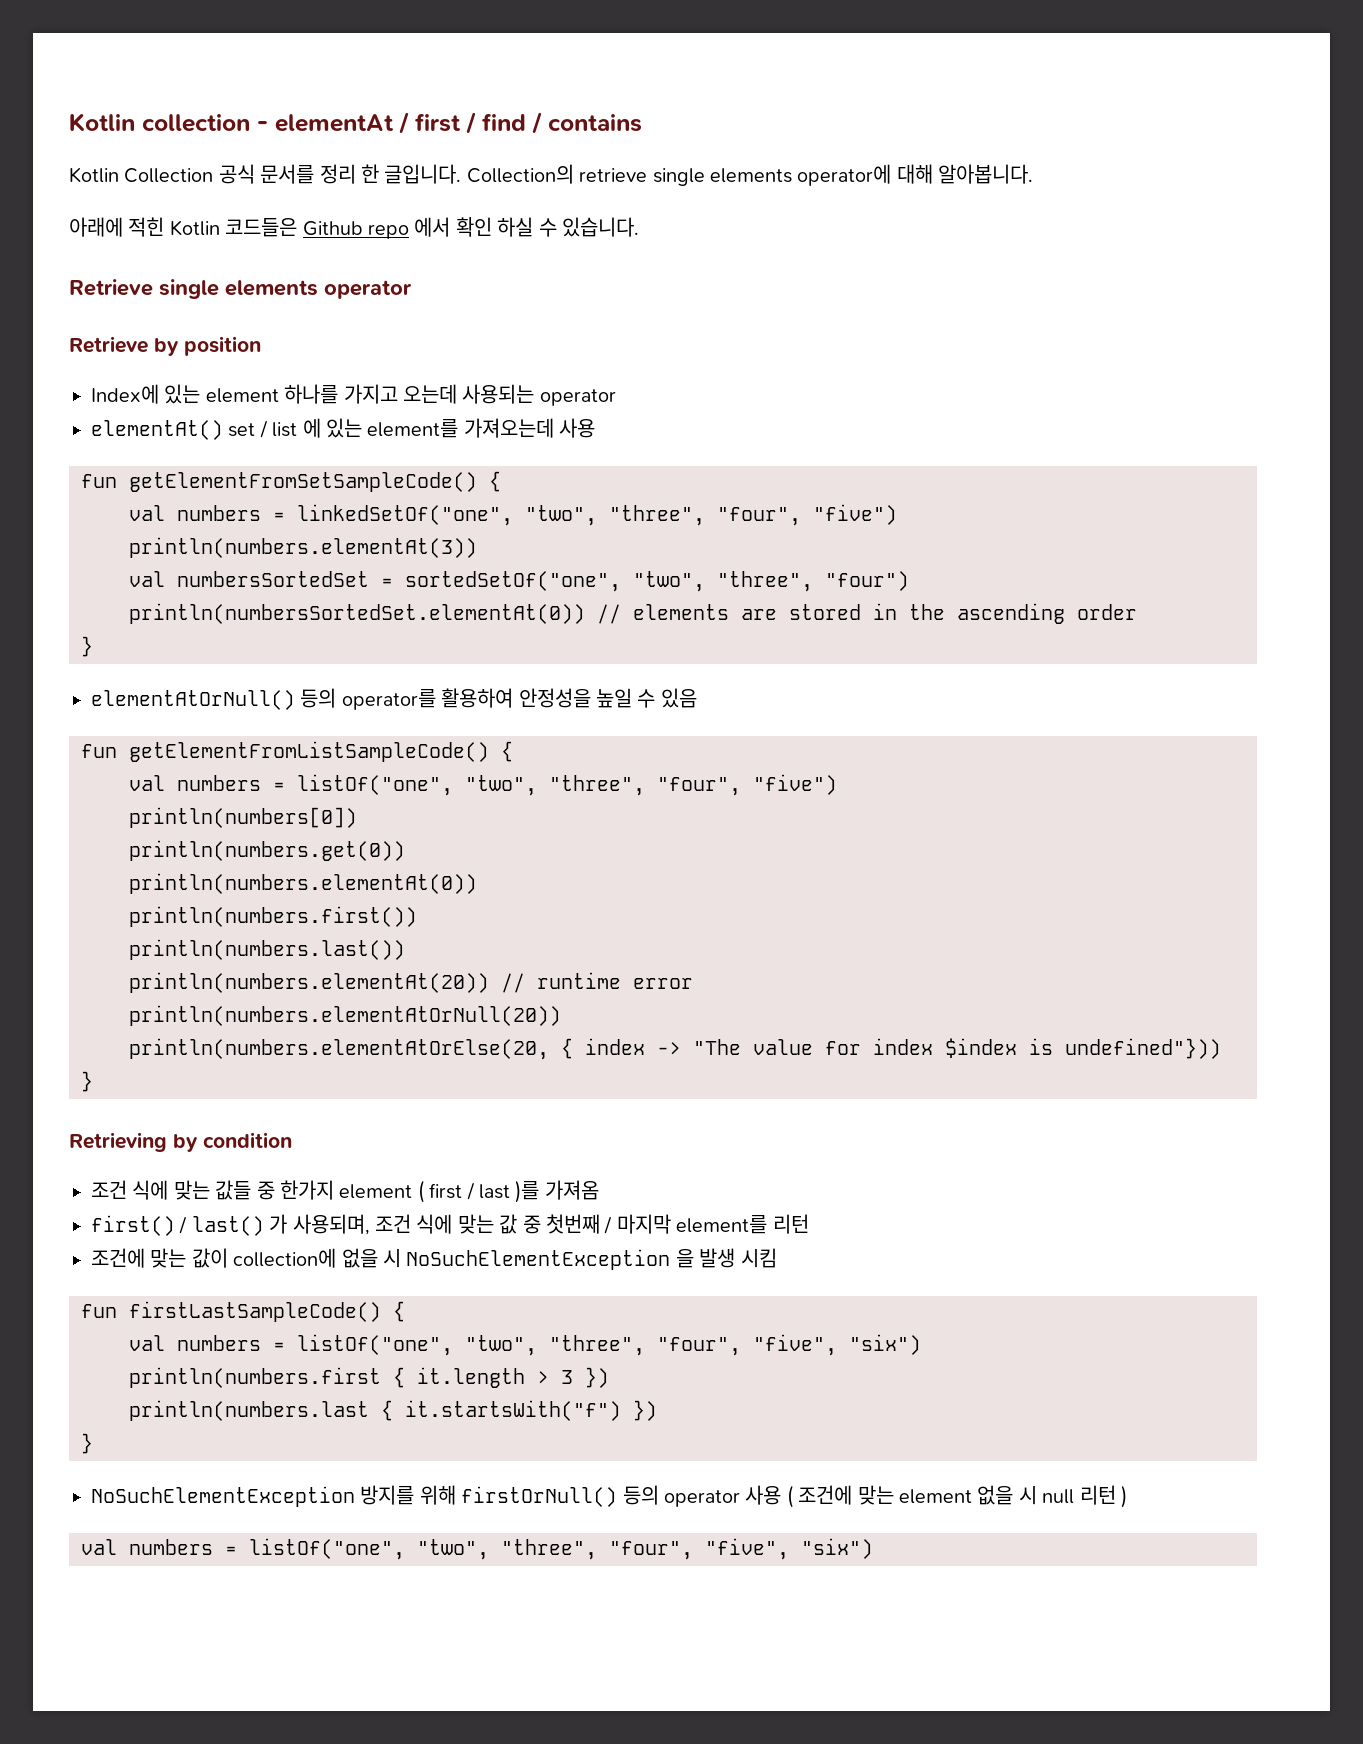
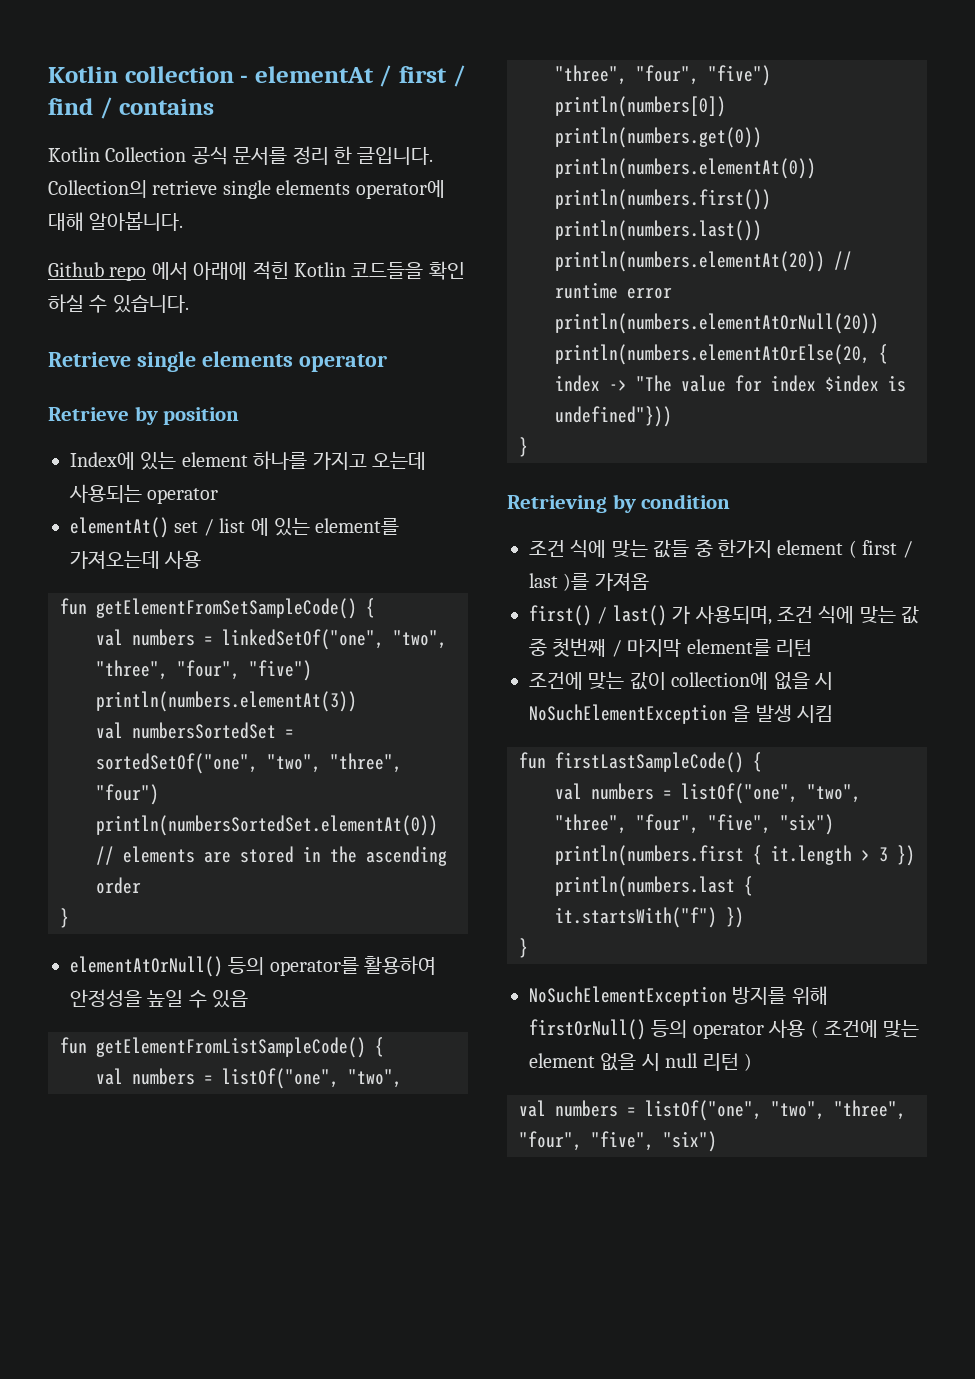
[69,217,451,239] 아래에 적힌 Kotlin 코드들은 Github repo 에서 -> [48,261,424,281] Github repo 에서 아래에 적힌 Kotlin 코드들을

